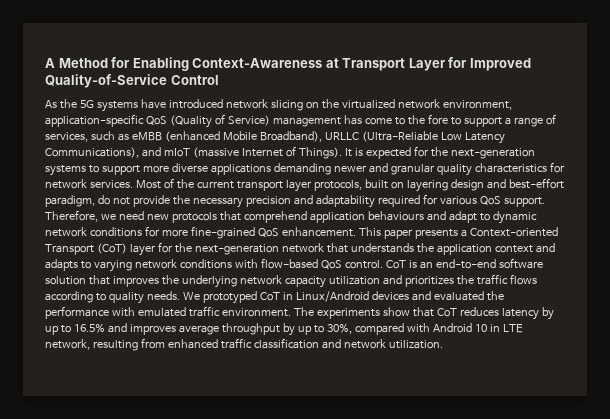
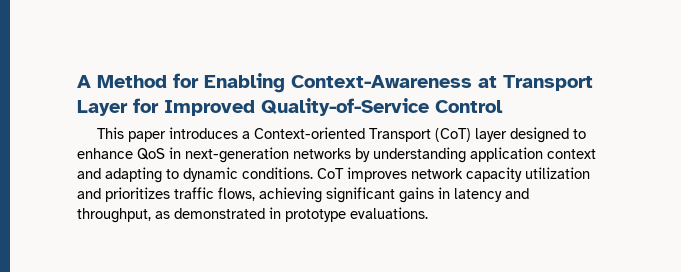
[45,99,512,112] [45,114,556,128] [45,131,505,144] [45,146,535,159] [45,162,565,176] [45,178,564,192] [45,194,545,208] [45,210,537,224] [45,226,356,239] As the 5G systems have introduced network slicing on the virtualized network environment, application-specific QoS (Quality of Service) management has come to the fore to support a range of services, such as eMBB (enhanced Mobile Broadband), URLLC (Ultra-Reliable Low Latency Communications), and mIoT (massive Internet of Things). It is expected for the next-generation systems to support more diverse applications demanding newer and granular quality characteristics for network services. Most of the current transport layer protocols, built on layering design and best-effort paradigm, do not provide the necessary precision and adaptability required for various QoS support. Therefore, we need new protocols that comprehend application behaviours and adapt to dynamic network conditions for more fine-grained QoS enhancement. -> (503, 106) none
[414,229,458,239] presents -> [168,127,238,139] introduces
[157,242,555,255] [45,258,543,272] [45,275,237,288] for the next-generation network that understands the application context and adapts to varying network conditions with flow-based QoS control. CoT is an end-to-end software solution that improves the underlying -> [509,127,586,143] [77,147,596,163] [77,167,407,183] designed to enhance QoS in next-generation networks by understanding application context and adapting to dynamic conditions. CoT improves
[456,274,537,285] [45,291,504,304] [45,306,554,320] [45,323,523,336] [45,338,443,351] the traffic flows according to quality needs. We prototyped CoT in Linux/Android devices and evaluated the performance with emulated traffic environment. The experiments show that CoT reduces latency by up to 16.5% and improves average throughput by up to 30%, compared with Android 10 in LTE network, resulting from enhanced traffic classification and network utilization. -> [174,187,529,203] [77,207,428,223] traffic flows, achieving significant gains in latency and throughput, as demonstrated in prototype evaluations.

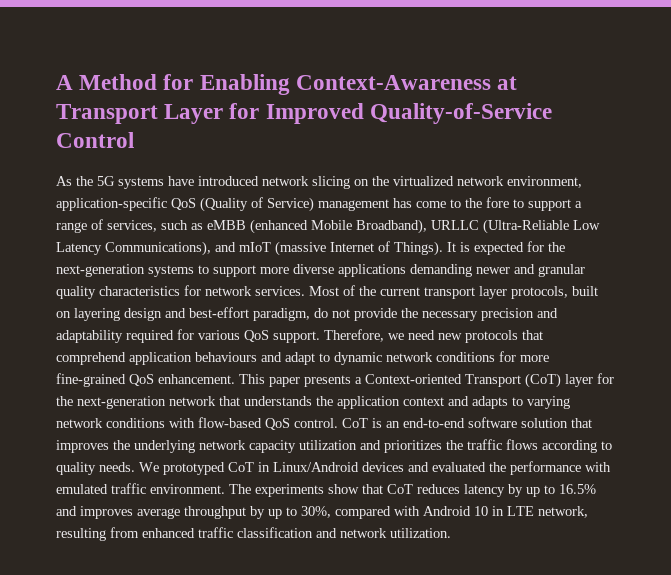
(503, 106) none -> [56,176,582,189] [56,197,582,212] [56,219,600,234] [56,241,565,256] [56,264,585,277] [56,285,598,299] [56,307,558,321] [56,329,543,343] [56,351,549,365] [56,373,235,387] As the 5G systems have introduced network slicing on the virtualized network environment, application-specific QoS (Quality of Service) management has come to the fore to support a range of services, such as eMBB (enhanced Mobile Broadband), URLLC (Ultra-Reliable Low Latency Communications), and mIoT (massive Internet of Things). It is expected for the next-generation systems to support more diverse applications demanding newer and granular quality characteristics for network services. Most of the current transport layer protocols, built on layering design and best-effort paradigm, do not provide the necessary precision and adaptability required for various QoS support. Therefore, we need new protocols that comprehend application behaviours and adapt to dynamic network conditions for more fine-grained QoS enhancement.
[168,127,238,139] introduces -> [304,375,351,387] presents
[509,127,586,143] [77,147,596,163] [77,167,407,183] designed to enhance QoS in next-generation networks by understanding application context and adapting to dynamic conditions. CoT improves -> [597,373,614,384] [56,396,570,409] [56,417,592,430] [56,440,195,453] for the next-generation network that understands the application context and adapts to varying network conditions with flow-based QoS control. CoT is an end-to-end software solution that improves the underlying
[174,187,529,203] [77,207,428,223] traffic flows, achieving significant gains in latency and throughput, as demonstrated in prototype evaluations. -> [446,439,612,453] [56,461,611,475] [56,483,596,497] [56,506,588,519] [56,527,451,541] the traffic flows according to quality needs. We prototyped CoT in Linux/Android devices and evaluated the performance with emulated traffic environment. The experiments show that CoT reduces latency by up to 16.5% and improves average throughput by up to 30%, compared with Android 10 in LTE network, resulting from enhanced traffic classification and network utilization.

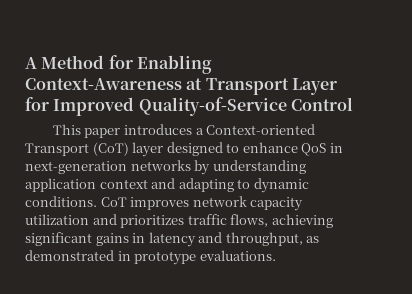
[56,176,582,189] [56,197,582,212] [56,219,600,234] [56,241,565,256] [56,264,585,277] [56,285,598,299] [56,307,558,321] [56,329,543,343] [56,351,549,365] [56,373,235,387] As the 5G systems have introduced network slicing on the virtualized network environment, application-specific QoS (Quality of Service) management has come to the fore to support a range of services, such as eMBB (enhanced Mobile Broadband), URLLC (Ultra-Reliable Low Latency Communications), and mIoT (massive Internet of Things). It is expected for the next-generation systems to support more diverse applications demanding newer and granular quality characteristics for network services. Most of the current transport layer protocols, built on layering design and best-effort paradigm, do not provide the necessary precision and adaptability required for various QoS support. Therefore, we need new protocols that comprehend application behaviours and adapt to dynamic network conditions for more fine-grained QoS enhancement. -> (353, 104) none
[304,375,351,387] presents -> [123,124,192,135] introduces
[597,373,614,384] [56,396,570,409] [56,417,592,430] [56,440,195,453] for the next-generation network that understands the application context and adapts to varying network conditions with flow-based QoS control. CoT is an end-to-end software solution that improves the underlying -> [166,142,343,156] [25,160,306,175] [25,178,309,193] [25,196,190,210] designed to enhance QoS in next-generation networks by understanding application context and adapting to dynamic conditions. CoT improves
[446,439,612,453] [56,461,611,475] [56,483,596,497] [56,506,588,519] [56,527,451,541] the traffic flows according to quality needs. We prototyped CoT in Linux/Android devices and evaluated the performance with emulated traffic environment. The experiments show that CoT reduces latency by up to 16.5% and improves average throughput by up to 30%, compared with Android 10 in LTE network, resulting from enhanced traffic classification and network utilization. -> [187,214,333,228] [25,232,320,247] [25,250,276,265] traffic flows, achieving significant gains in latency and throughput, as demonstrated in prototype evaluations.

